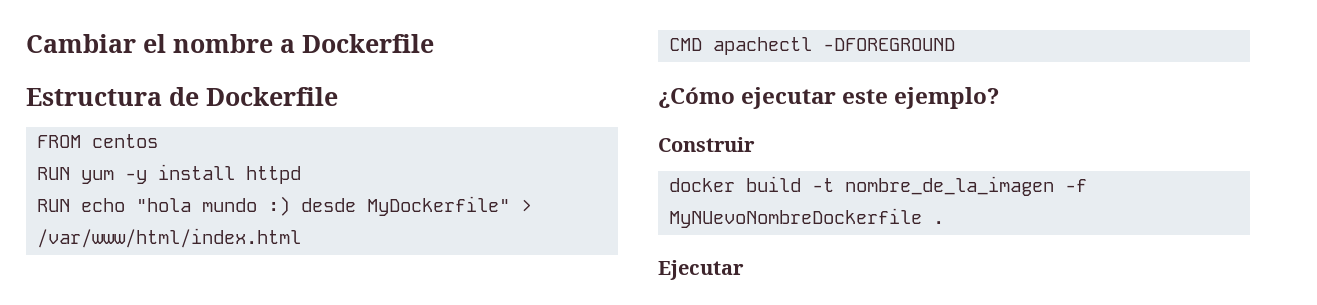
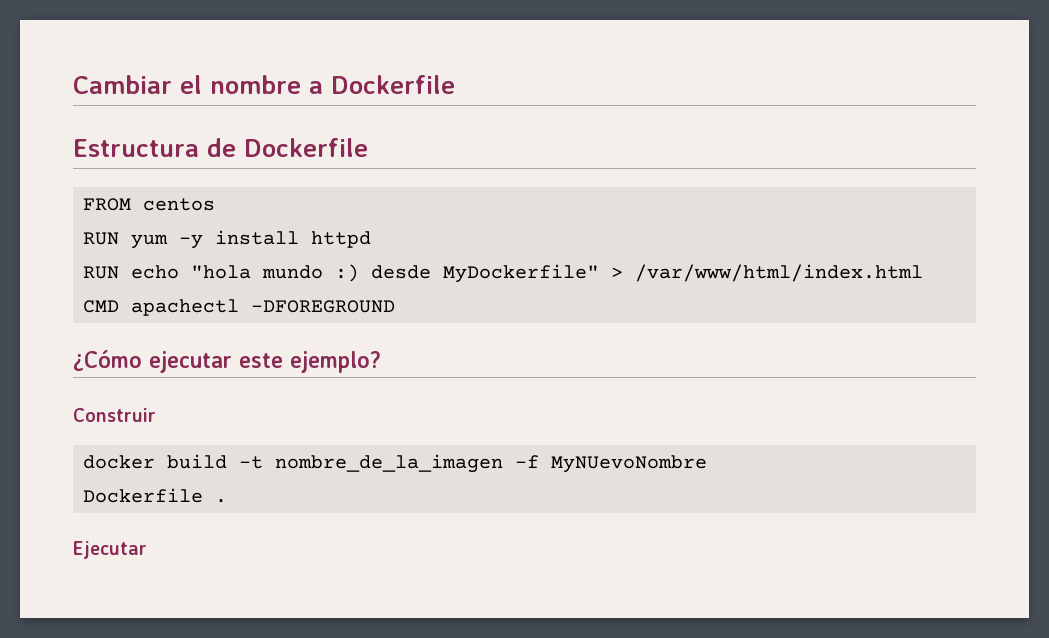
[669,208,923,228] MyNUevoNombreDockerfile -> [551,455,708,473] [83,488,204,503] MyNUevoNombre // Dockerfile

